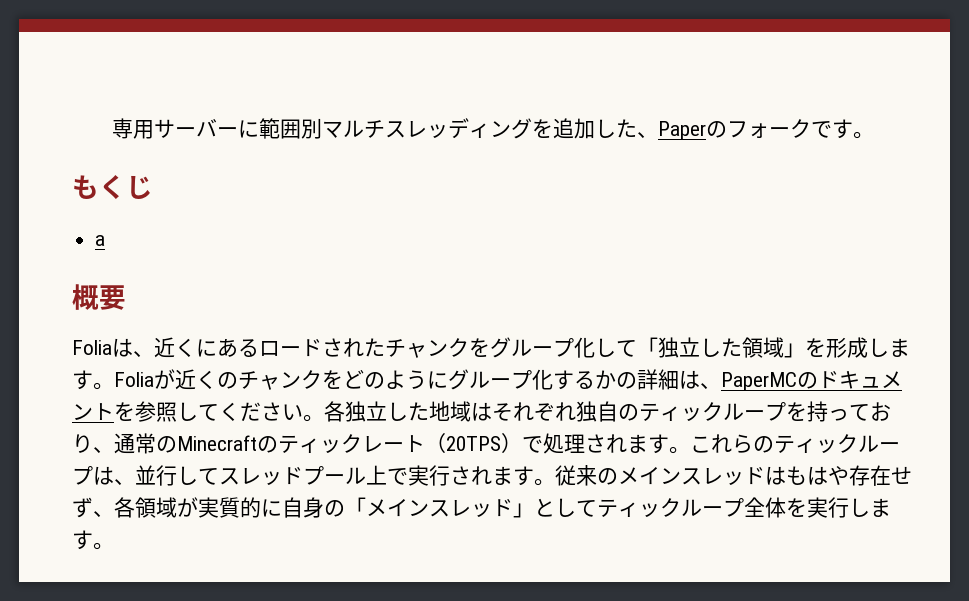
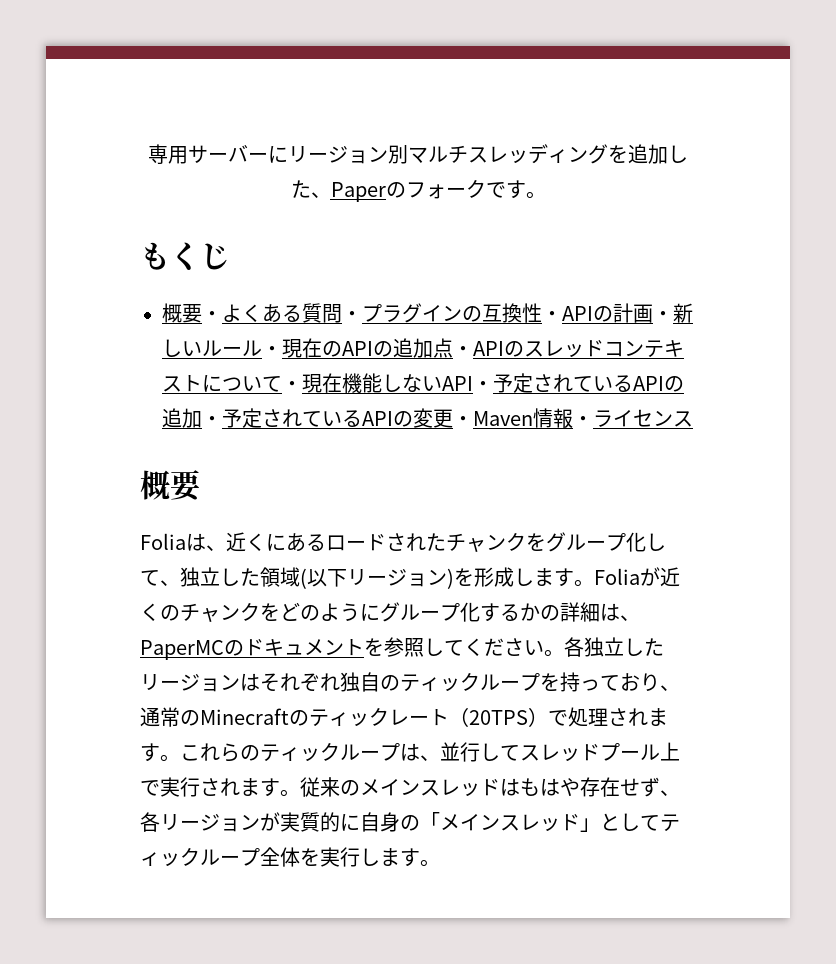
[259,118,301,139] 範囲 -> [288,146,388,164] リージョン
[95,235,106,246] a -> [162,303,693,323] [162,338,684,358] [162,373,684,393] [162,408,693,429] 概要・よくある質問・プラグインの互換性・APIの計画・新しいルール・現在のAPIの追加点・APIのスレッドコンテキストについて・現在機能しないAPI・予定されているAPIの追加・予定されているAPIの変更・Maven情報・ライセンス
[637,337,658,355] 「 -> [160,580,180,586] 、
[784,343,805,358] 」 -> [300,568,454,589] (以下リージョン)
[429,401,471,422] 地域 -> [140,674,240,692] リージョン
[135,497,177,518] 領域 -> [160,814,260,832] リージョン

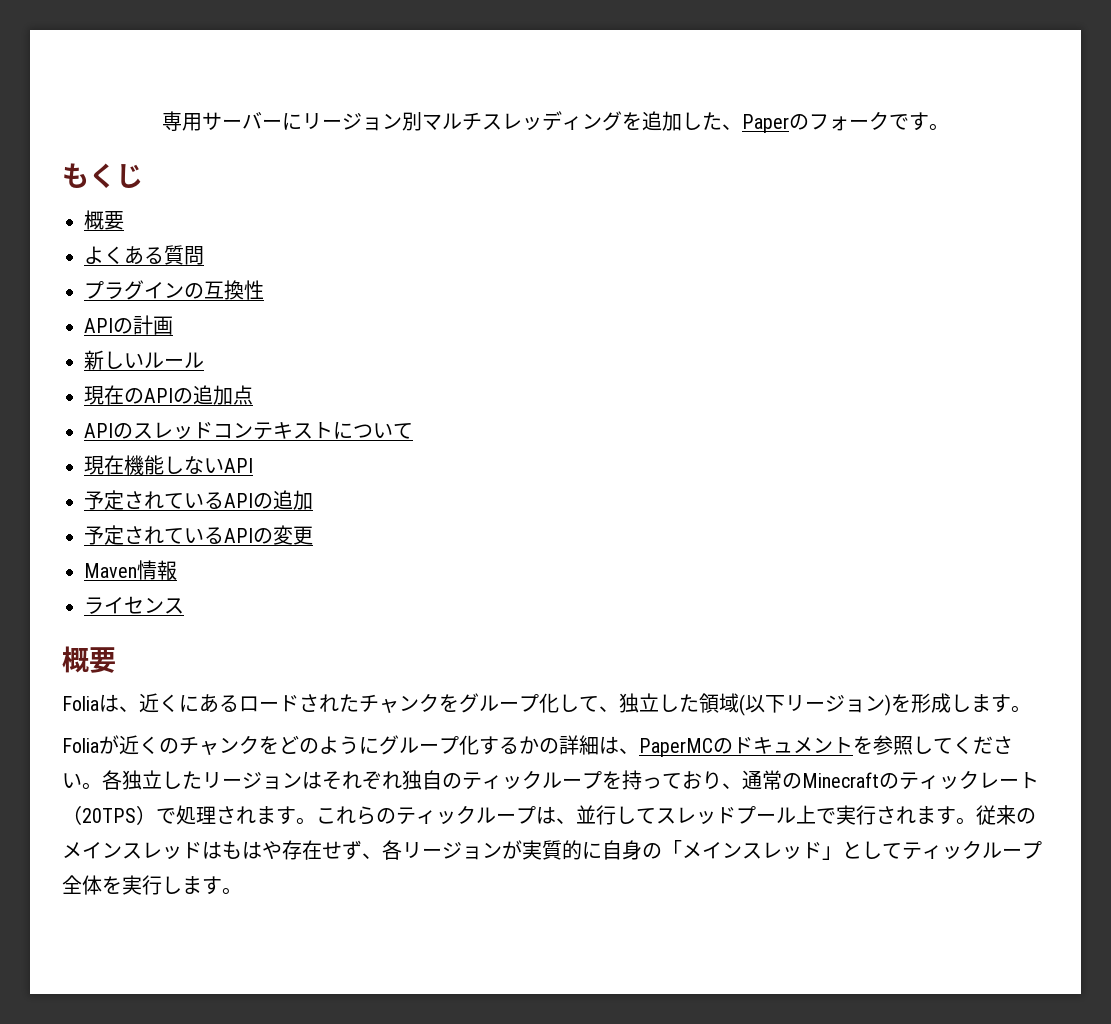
[202,311,222,321] ・ -> (124, 220) //
[342,311,362,321] ・ -> (204, 255) //
[542,311,562,321] ・ -> (264, 290) //
[653,311,673,321] ・ -> (173, 325) //
[262,346,282,356] ・ -> (204, 360) //
[453,346,473,356] ・ -> (253, 395) //
[282,381,302,391] ・ -> (413, 431) //
[473,381,493,391] ・ -> (253, 465) //
[202,416,222,426] ・ -> (313, 500) //
[453,416,473,426] ・ -> (313, 535) //
[573,416,593,426] ・ -> (177, 570) //
(594, 583) none -> (1031, 709) //

